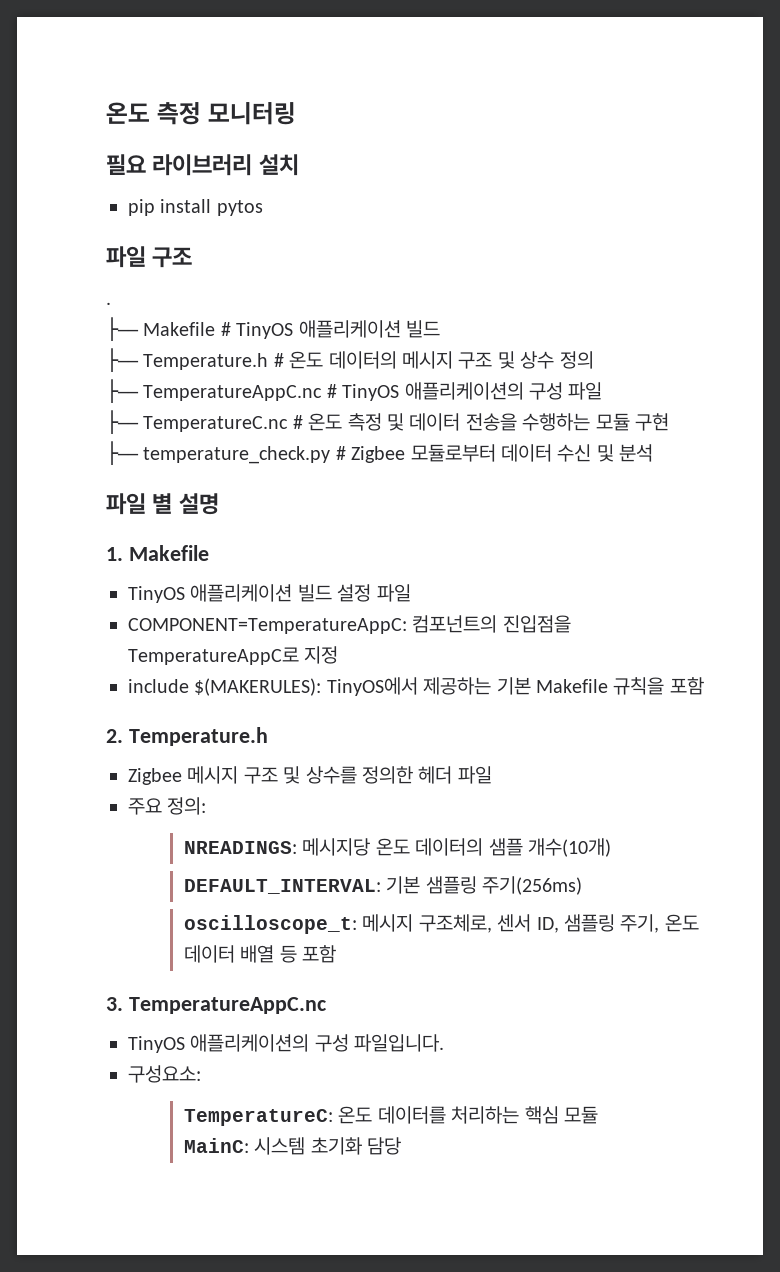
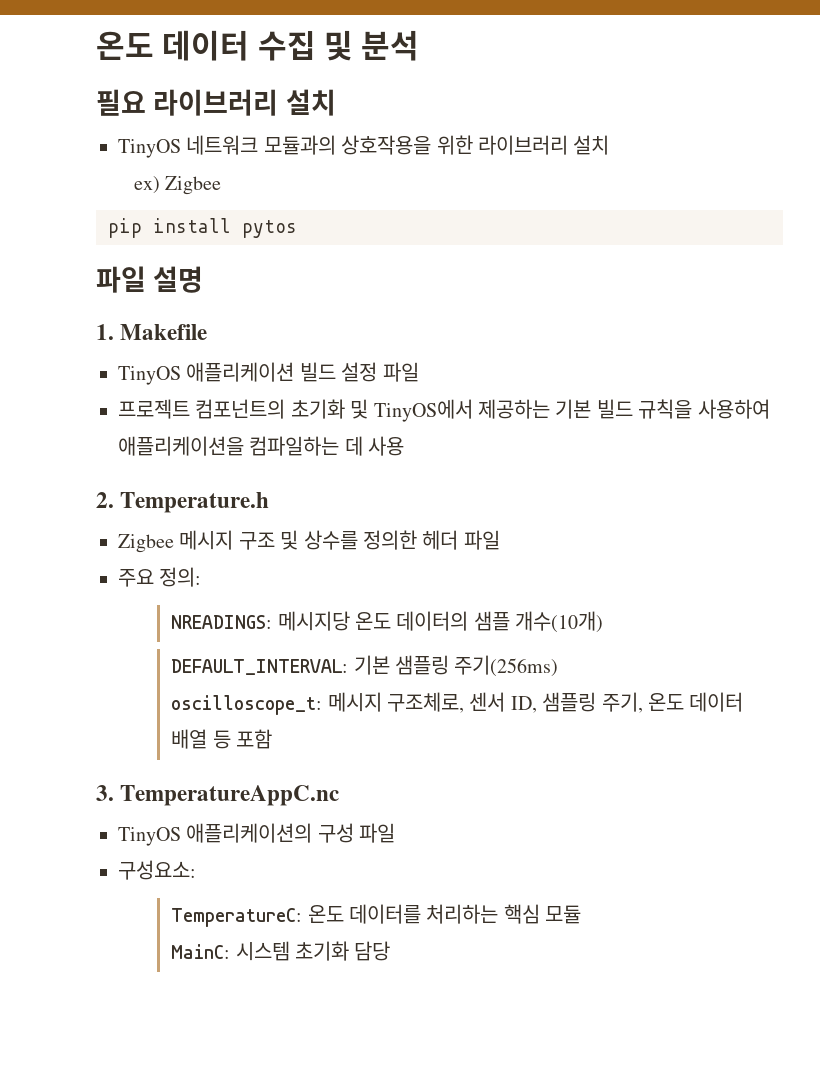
[106,102,296,125] 온도 측정 모니터링 -> [96,30,420,61] 온도 데이터 수집 및 분석
[128,199,263,216] [106,246,193,268] [106,302,111,305] [106,317,440,341] [106,348,594,372] [106,379,603,403] [106,410,669,434] [106,441,654,465] [106,493,173,515] pip install pytos // 파일 구조 // . // ├── Makefile # TinyOS 애플리케이션 빌드 // ├── Temperature.h # 온도 데이터의 메시지 구조 및 상수 정의 // ├── TemperatureAppC.nc # TinyOS 애플리케이션의 구성 파일 // ├── TemperatureC.nc # 온도 측정 및 데이터 전송을 수행하는 모듈 구현 // ├── temperature_check.py # Zigbee 모듈로부터 데이터 수신 및 분석 // 파일 별 -> [118,135,610,158] [133,176,221,195] [108,218,297,238] [96,266,146,293] TinyOS 네트워크 모듈과의 상호작용을 위한 라이브러리 설치 // ex) Zigbee // pip install pytos // 파일
[128,615,571,634] [128,646,339,665] [128,677,704,696] COMPONENT=TemperatureAppC: 컴포넌트의 진입점을 TemperatureAppC로 지정 // include $(MAKERULES): TinyOS에서 제공하는 기본 Makefile 규칙을 포함 -> [118,399,770,422] [118,436,405,456] 프로젝트 컴포넌트의 초기화 및 TinyOS에서 제공하는 기본 빌드 규칙을 사용하여 애플리케이션을 컴파일하는 데 사용
[354,1034,445,1052] 파일입니다. -> [359,823,396,843] 파일

